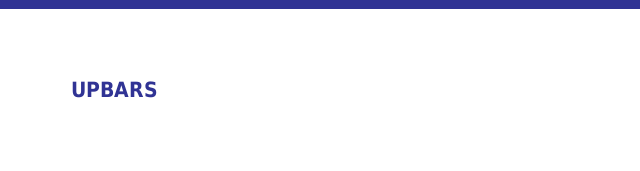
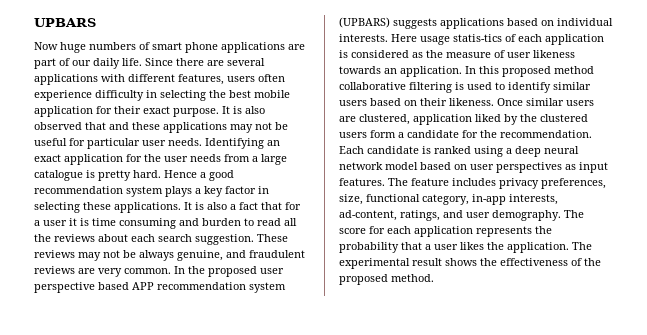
(158, 89) none -> [34,42,305,53] [34,58,265,69] [34,74,285,85] [34,90,290,101] [34,106,265,117] [34,122,288,133] [34,138,280,149] [34,154,287,165] [34,170,234,181] [34,186,269,197] [34,202,301,213] [34,218,297,229] [34,234,288,245] [34,250,305,261] [34,266,284,277] [34,282,286,293] [339,17,613,29] [339,34,604,45] [339,50,575,58] [339,66,594,77] [339,82,591,93] [339,98,594,106] [339,114,588,125] [339,130,592,138] [339,146,579,157] [339,162,608,173] [339,178,606,189] [339,194,558,205] [339,210,584,221] [339,226,552,237] [339,242,592,253] [339,258,601,269] [339,274,434,285] // Now huge numbers of smart phone applications are part of our daily life. Since there are several applications with different features, users often experience difficulty in selecting the best mobile application for their exact purpose. It is also observed that and these applications may not be useful for particular user needs. Identifying an exact application for the user needs from a large catalogue is pretty hard. Hence a good recommendation system plays a key factor in selecting these applications. It is also a fact that for a user it is time consuming and burden to read all the reviews about each search suggestion. These reviews may not be always genuine, and fraudulent reviews are very common. In the proposed user perspective based APP recommendation system (UPBARS) suggests applications based on individual interests. Here usage statis-tics of each application is considered as the measure of user likeness towards an application. In this proposed method collaborative filtering is used to identify similar users based on their likeness. Once similar users are clustered, application liked by the clustered users form a candidate for the recommendation. Each candidate is ranked using a deep neural network model based on user perspectives as input features. The feature includes privacy preferences, size, functional category, in-app interests, ad-content, ratings, and user demography. The score for each application represents the probability that a user likes the application. The experimental result shows the effectiveness of the proposed method.

